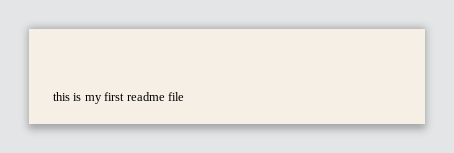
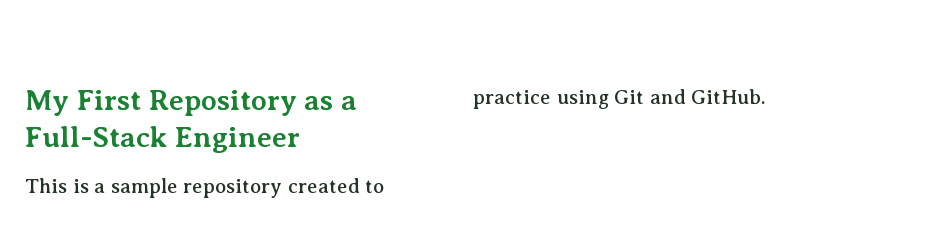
[53,92,184,104] this is my first readme file -> [25,90,358,116] [25,126,300,153] [25,178,385,198] [473,89,766,109] My First Repository as a Full-Stack Engineer // This is a sample repository created to practice using Git and GitHub.

